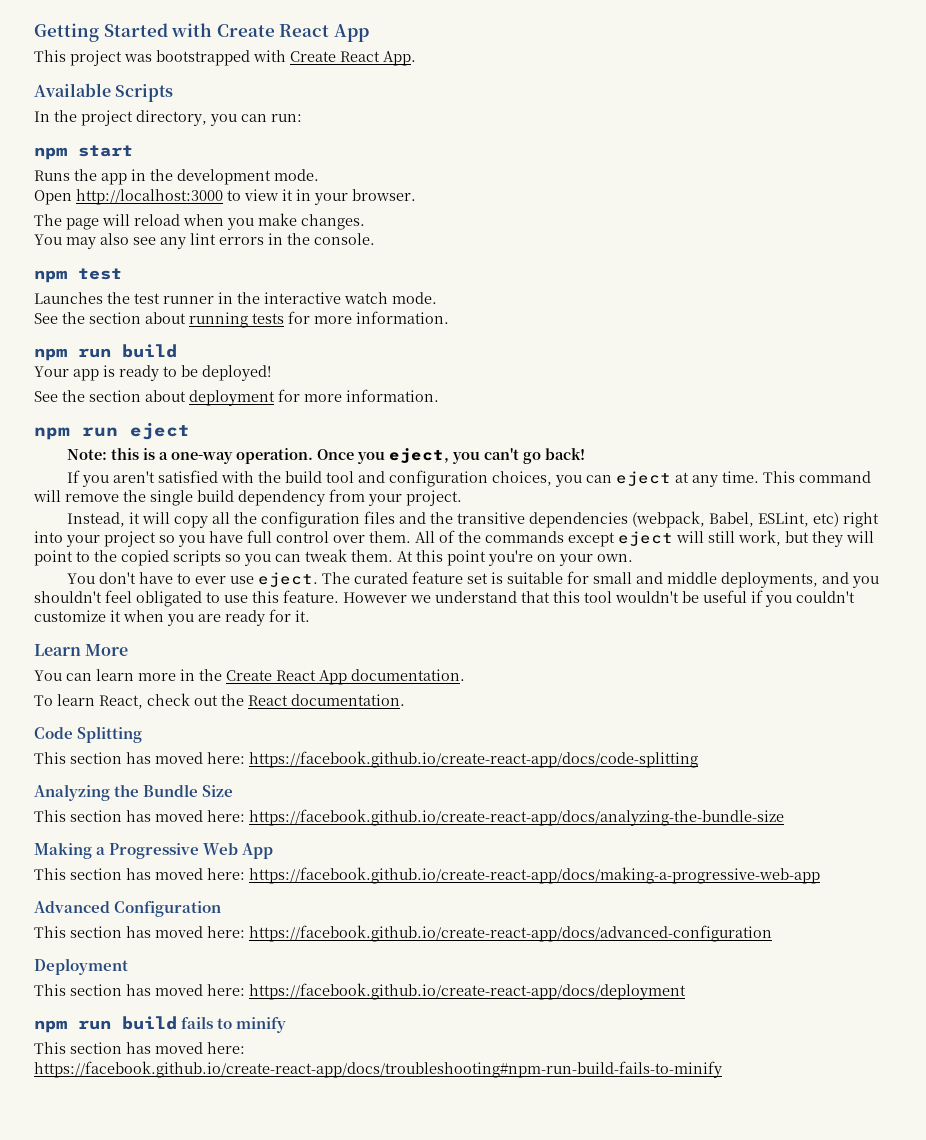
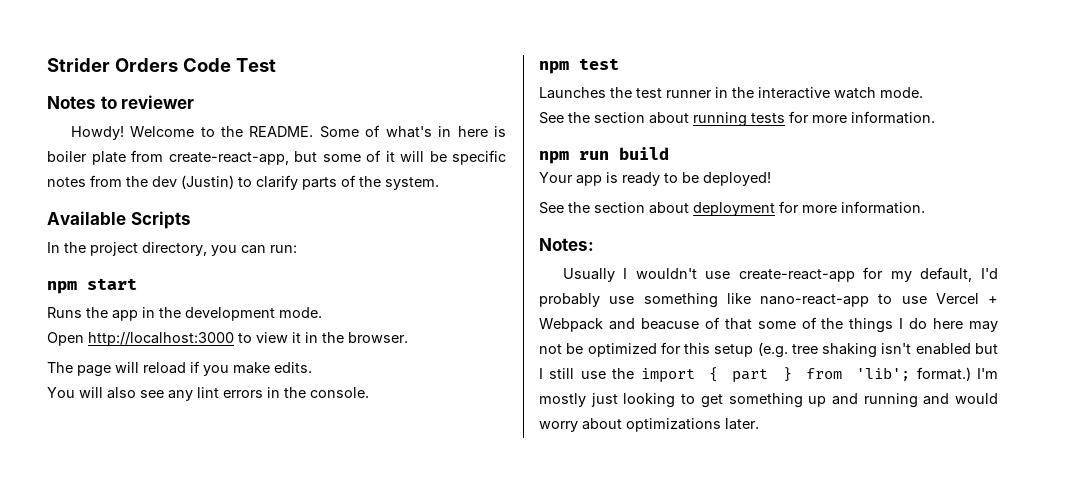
[34,23,369,42] [34,50,416,66] Getting Started with Create React App // This project was bootstrapped with Create React App. -> [47,58,276,72] [47,95,195,109] [70,125,507,140] [47,150,506,165] [47,175,439,190] Strider Orders Code Test // Notes to reviewer // Howdy! Welcome to the README. Some of what's in here is boiler plate from create-react-app, but some of it will be specific notes from the dev (Justin) to clarify parts of the system.
[314,193,348,205] your -> [322,332,344,343] the
[183,214,224,226] when -> [190,361,200,373] if
[301,214,365,230] [34,234,96,249] changes. // You may -> [274,362,312,373] [47,387,103,398] edits. // You will
[34,422,190,440] [66,448,585,464] [66,470,871,487] [33,489,462,506] [66,511,879,528] [34,530,874,547] [34,549,633,566] [66,571,879,588] [34,590,855,607] [34,609,310,626] [34,644,129,656] [34,669,465,685] [34,693,405,709] [34,726,143,743] [34,751,698,768] [34,784,234,801] [34,809,784,826] [34,842,274,859] [34,867,820,884] [34,901,222,917] [34,925,772,942] [34,958,128,975] [34,983,686,1000] [34,1016,287,1033] [34,1042,245,1054] [34,1061,722,1078] npm run eject // Note: this is a one-way operation. Once you eject, you can't go back! // If you aren't satisfied with the build tool and configuration choices, you can eject at any time. This command will remove the single build dependency from your project. // Instead, it will copy all the configuration files and the transitive dependencies (webpack, Babel, ESLint, etc) right into your project so you have full control over them. All of the commands except eject will still work, but they will point to the copied scripts so you can tweak them. At this point you're on your own. // You don't have to ever use eject. The curated feature set is suitable for small and middle deployments, and you shouldn't feel obligated to use this feature. However we understand that this tool wouldn't be useful if you couldn't customize it when you are ready for it. // Learn More // You can learn more in the Create React App documentation. // To learn React, check out the React documentation. // Code Splitting // This section has moved here: https://facebook.github.io/create-react-app/docs/code-splitting // Analyzing the Bundle Size // This section has moved here: https://facebook.github.io/create-react-app/docs/analyzing-the-bundle-size // Making a Progressive Web App // This section has moved here: https://facebook.github.io/create-react-app/docs/making-a-progressive-web-app // Advanced Configuration // This section has moved here: https://facebook.github.io/create-react-app/docs/advanced-configuration // Deployment // This section has moved here: https://facebook.github.io/create-react-app/docs/deployment // npm run build fails to minify // This section has moved here: https://facebook.github.io/create-react-app/docs/troubleshooting#npm-run-build-fails-to-minify -> [539,238,594,251] [562,267,998,282] [539,293,998,308] [539,317,999,333] [539,342,998,358] [539,367,998,383] [539,393,998,408] [539,418,759,432] Notes: // Usually I wouldn't use create-react-app for my default, I'd probably use something like nano-react-app to use Vercel + Webpack and beacuse of that some of the things I do here may not be optimized for this setup (e.g. tree shaking isn't enabled but I still use the import { part } from 'lib'; format.) I'm mostly just looking to get something up and running and would worry about optimizations later.

